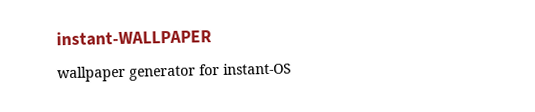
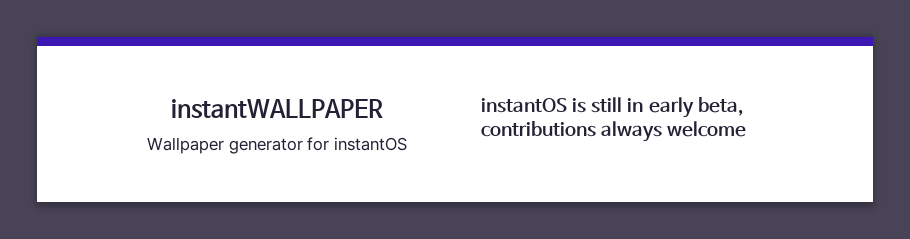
[56,29,212,47] [57,62,292,83] instant-WALLPAPER // wallpaper generator for instant-OS -> [171,99,384,119] [147,137,407,154] [481,97,744,118] [481,121,747,142] instantWALLPAPER // Wallpaper generator for instantOS // instantOS is still in early beta, contributions always welcome

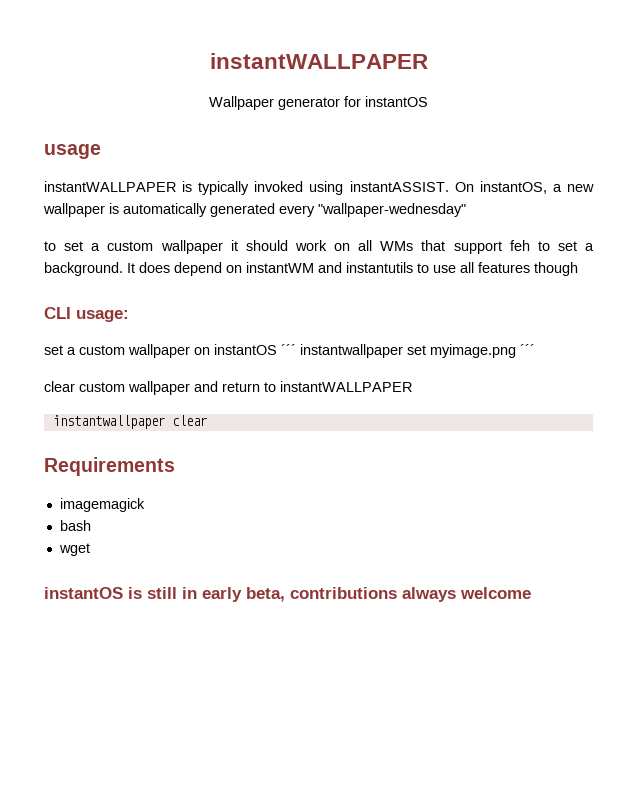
(407, 144) none -> [44,144,101,159] [44,181,594,195] [43,203,466,217] [44,240,594,254] [44,262,578,276] [44,307,129,322] [44,344,535,358] [44,381,412,395] [52,415,207,429] [44,457,175,476] [59,498,145,512] [59,520,91,531] [58,543,90,556] // usage // instantWALLPAPER is typically invoked using instantASSIST. On instantOS, a new wallpaper is automatically generated every "wallpaper-wednesday" // to set a custom wallpaper it should work on all WMs that support feh to set a background. It does depend on instantWM and instantutils to use all features though // CLI usage: // set a custom wallpaper on instantOS ´´´ instantwallpaper set myimage.png ´´´ // clear custom wallpaper and return to instantWALLPAPER // instantwallpaper clear // Requirements // imagemagick // bash // wget

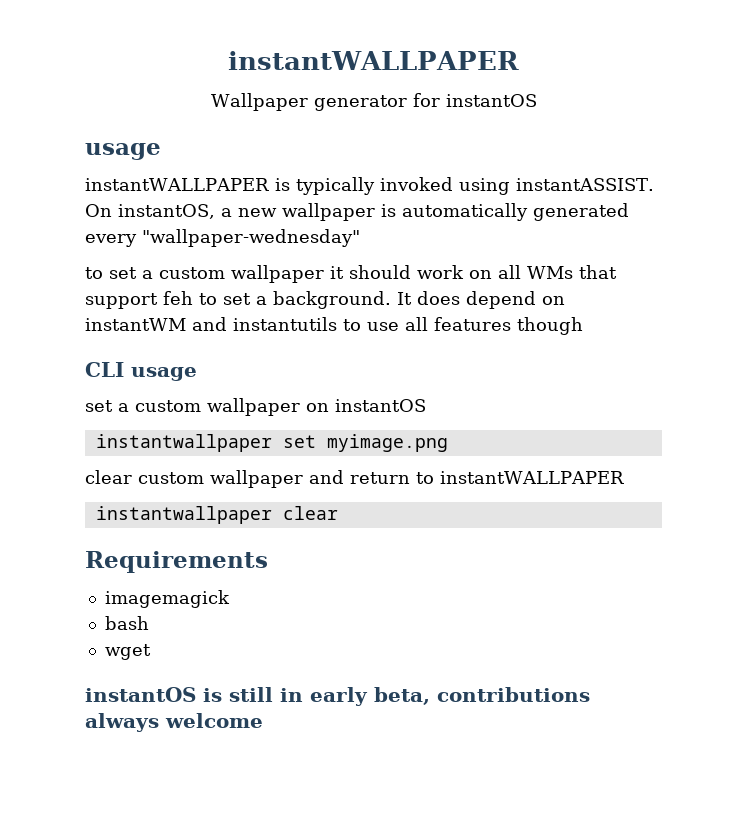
[76,310,129,322] usage: -> [131,367,197,381] usage
[281,344,296,355] ´´´ -> (426, 405) //
[520,344,535,355] ´´´ -> (448, 443) none

